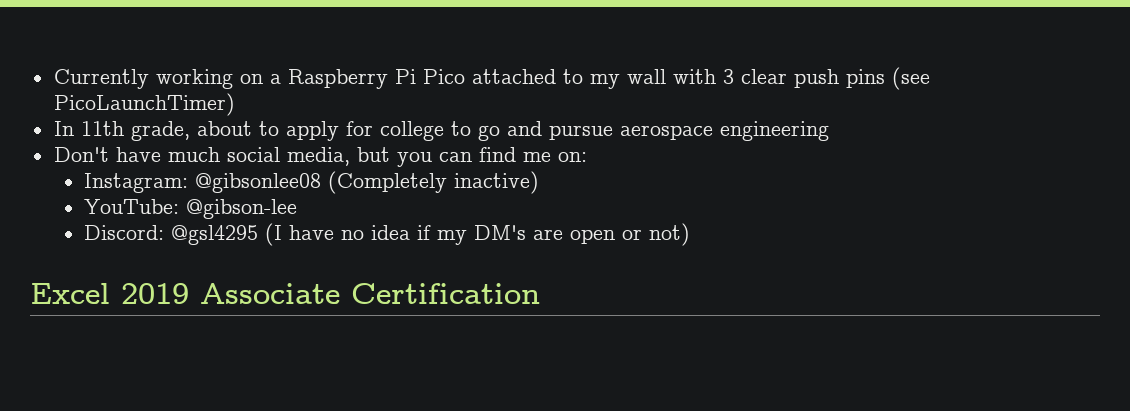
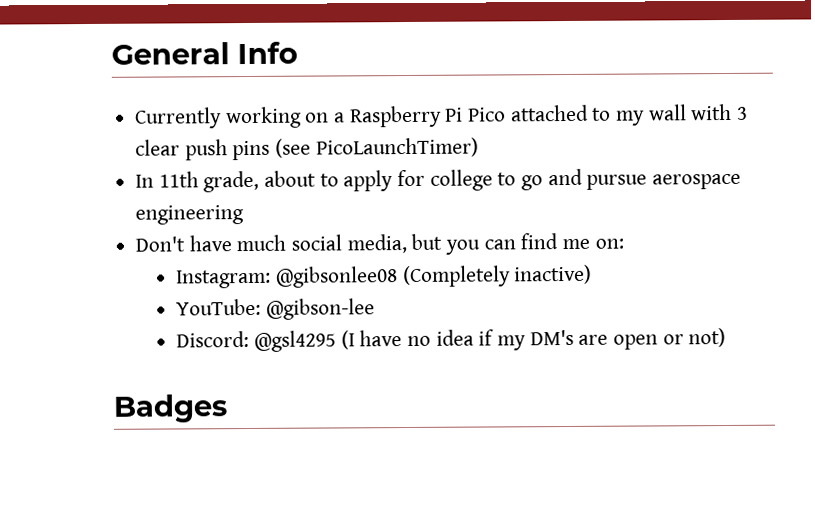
(53, 79) none -> [111,41,298,65] General Info //
[30,283,540,304] Excel 2019 Associate Certification -> [113,394,228,423] Badges

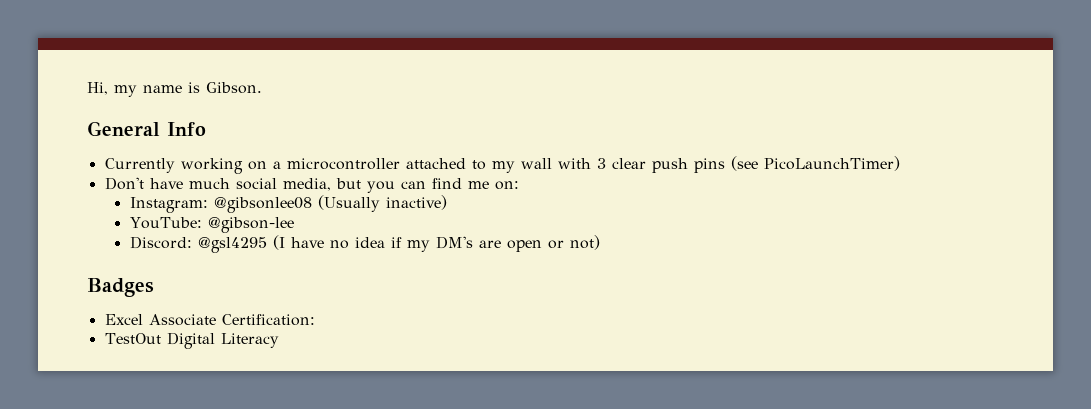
(111, 53) none -> [87,82,262,97] Hi, my name is Gibson. //
[349,105,507,128] Raspberry Pi Pico -> [286,158,400,170] microcontroller
[135,168,742,193] [135,205,245,225] // In 11th grade, about to apply for college to go and pursue aerospace engineering -> (900, 163) none
[402,265,511,288] (Completely -> [317,195,380,212] (Usually
(228, 408) none -> [104,314,315,326] [104,332,279,349] // Excel Associate Certification: // TestOut Digital Literacy

